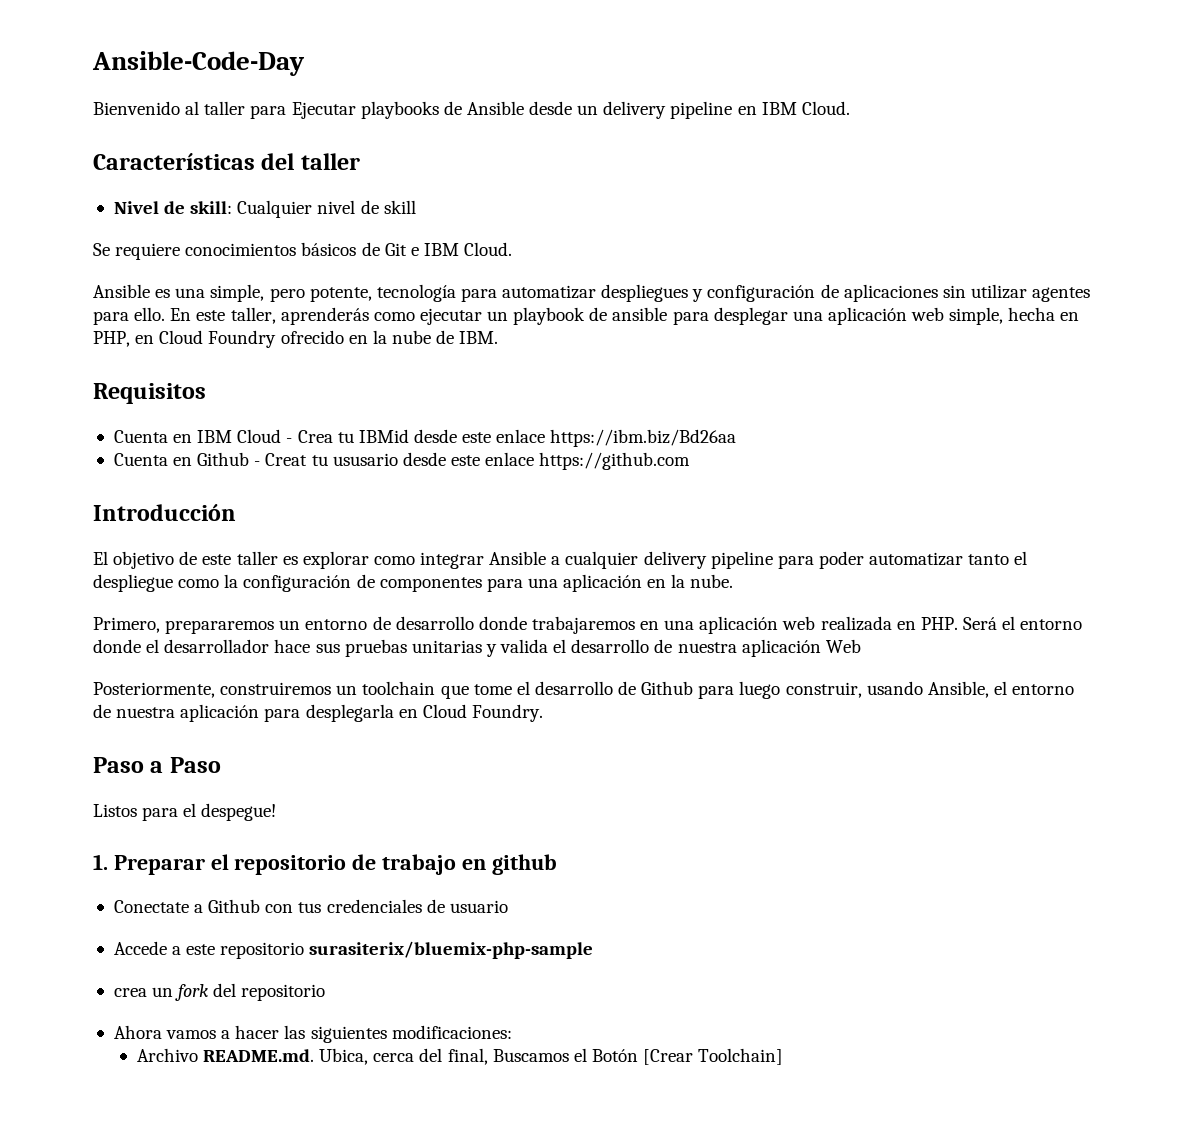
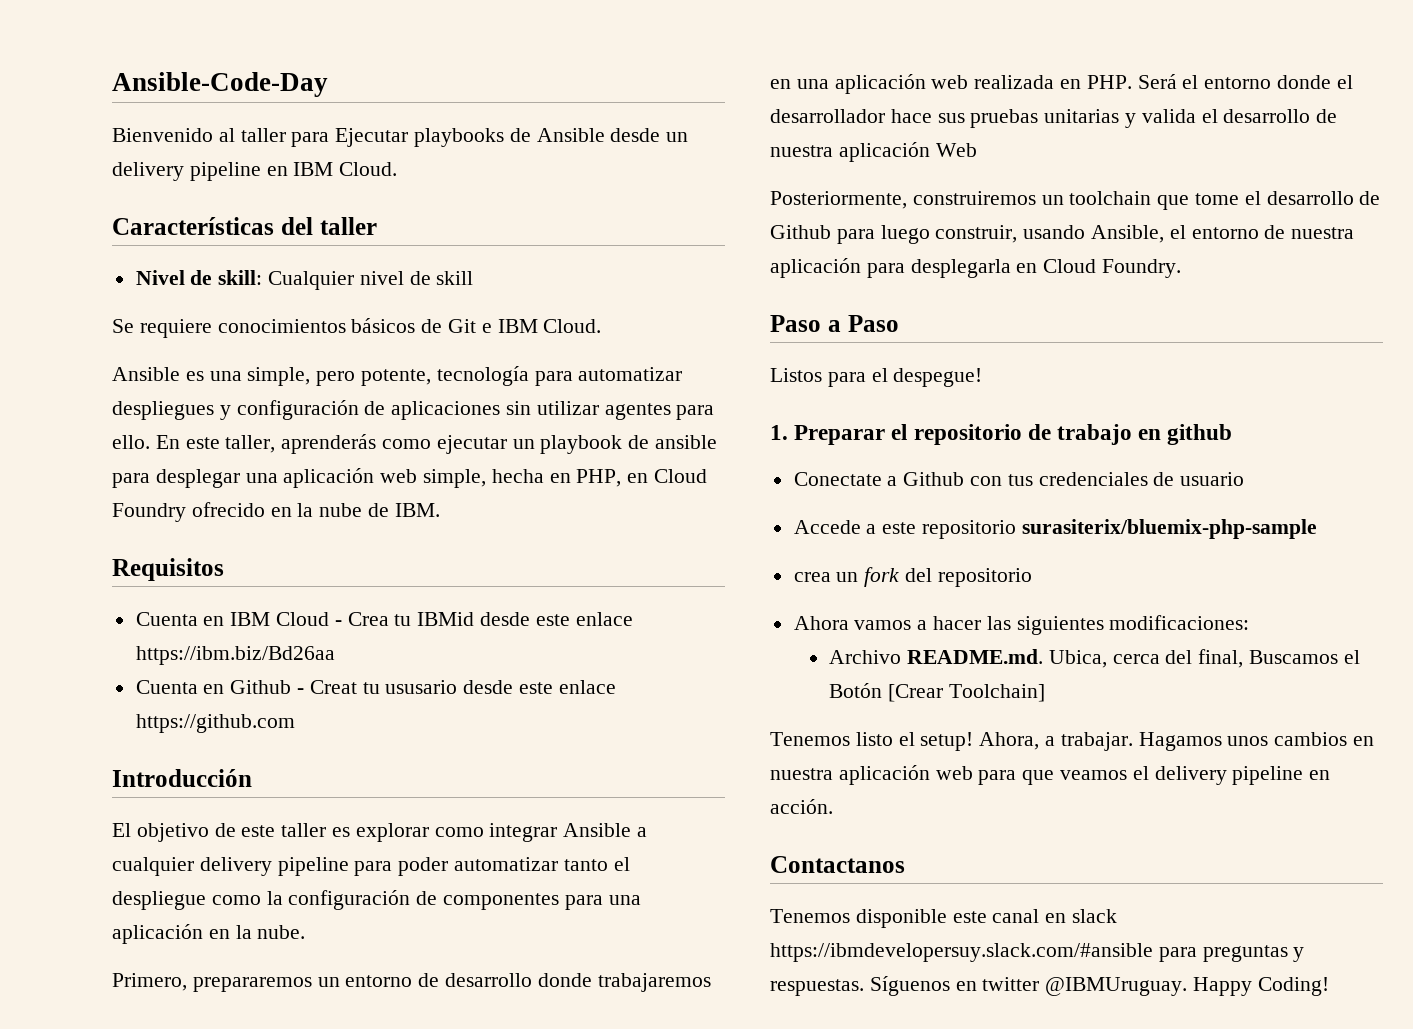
(784, 1056) none -> [770,732,1375,751] [770,765,1331,785] [770,799,833,814] [770,856,905,873] [770,909,1118,928] [770,943,1305,962] [770,976,1329,996] // Tenemos listo el setup! Ahora, a trabajar. Hagamos unos cambios en nuestra aplicación web para que veamos el delivery pipeline en acción. // Contactanos // Tenemos disponible este canal en slack https://ibmdevelopersuy.slack.com/#ansible para preguntas y respuestas. Síguenos en twitter @IBMUruguay. Happy Coding!

